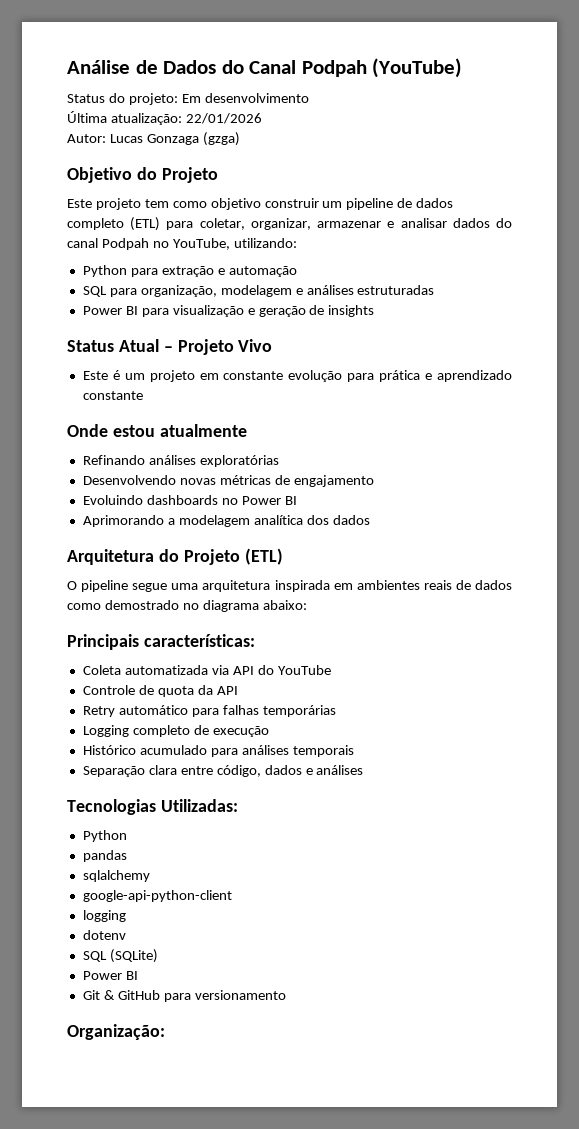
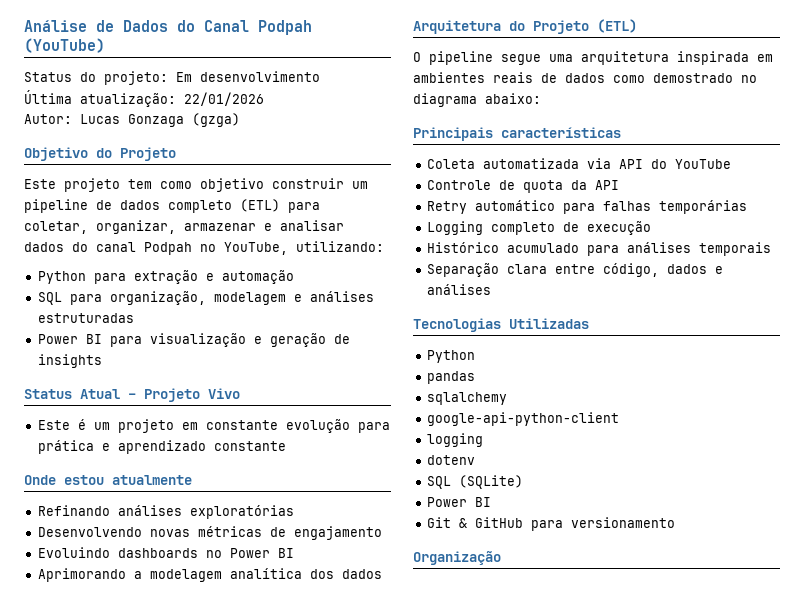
[143,634,255,647] características: -> [501,127,621,138] características
[160,799,238,812] Utilizadas: -> [509,318,589,329] Utilizadas
[67,1024,165,1040] Organização: -> [413,550,501,565] Organização

